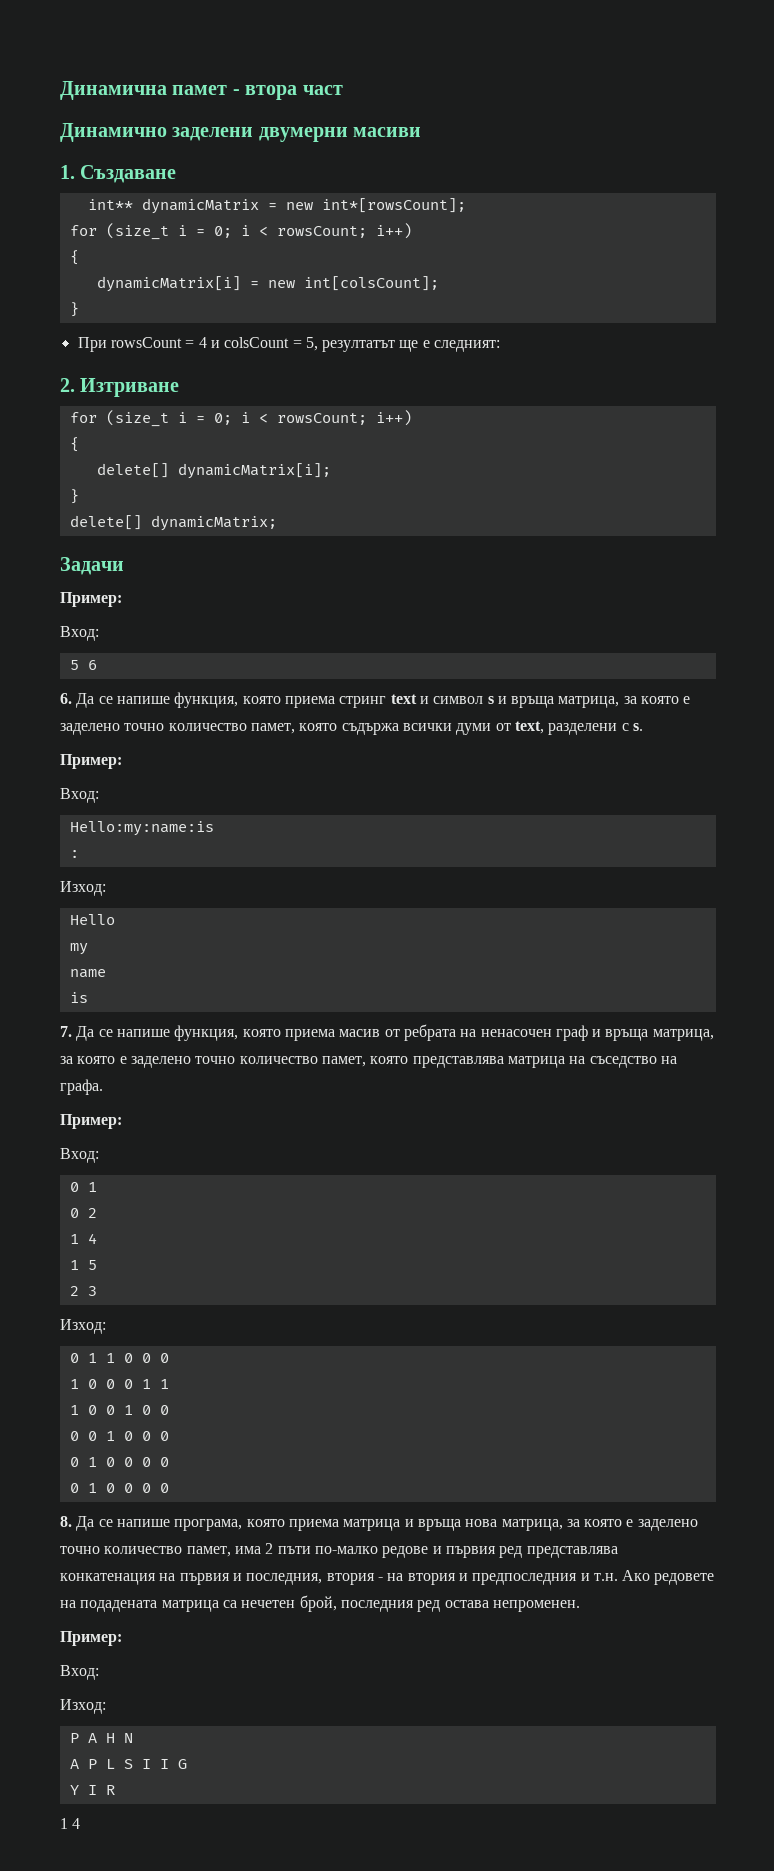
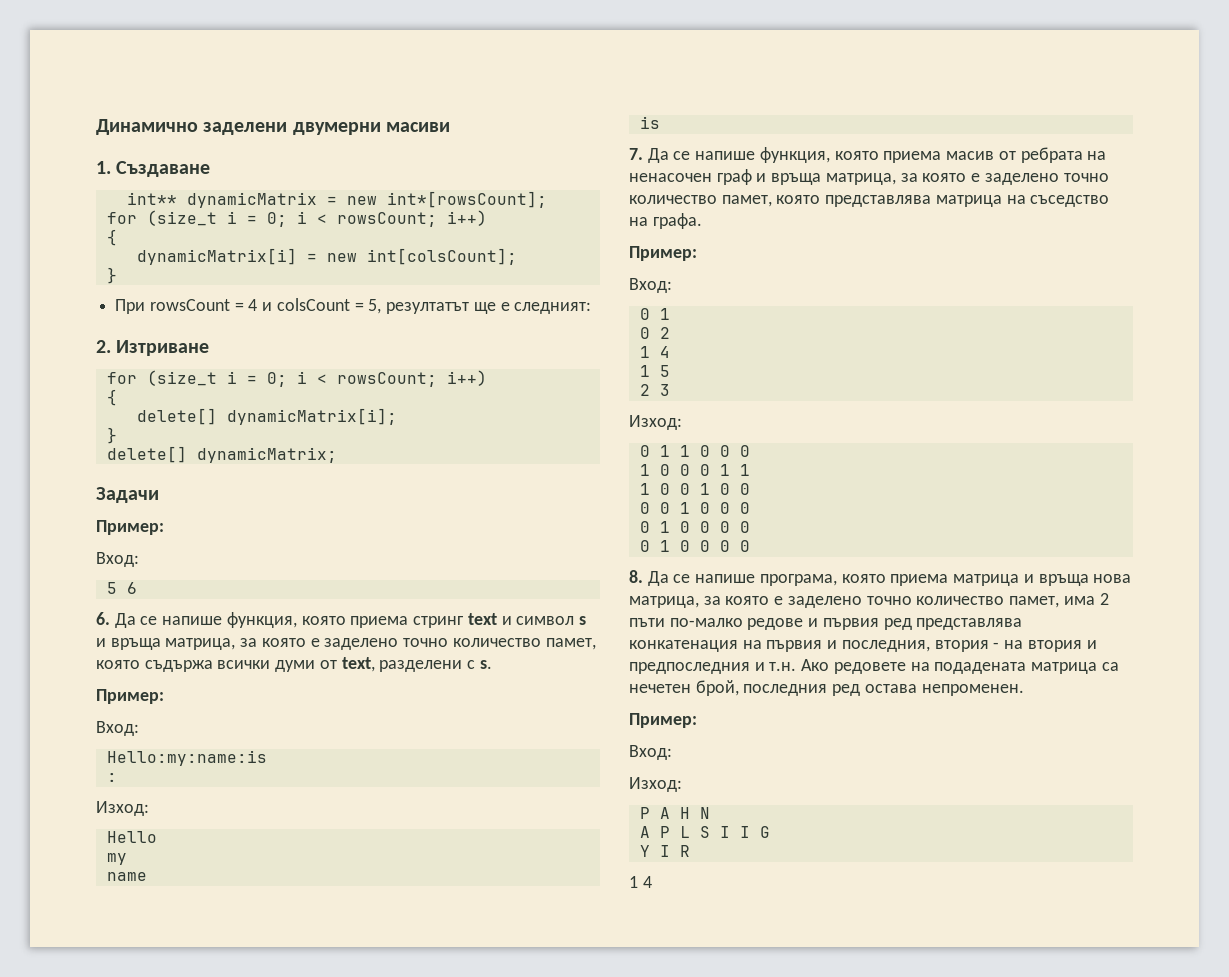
[60,81,343,100] Динамична памет - втора част // -> (96, 127) none

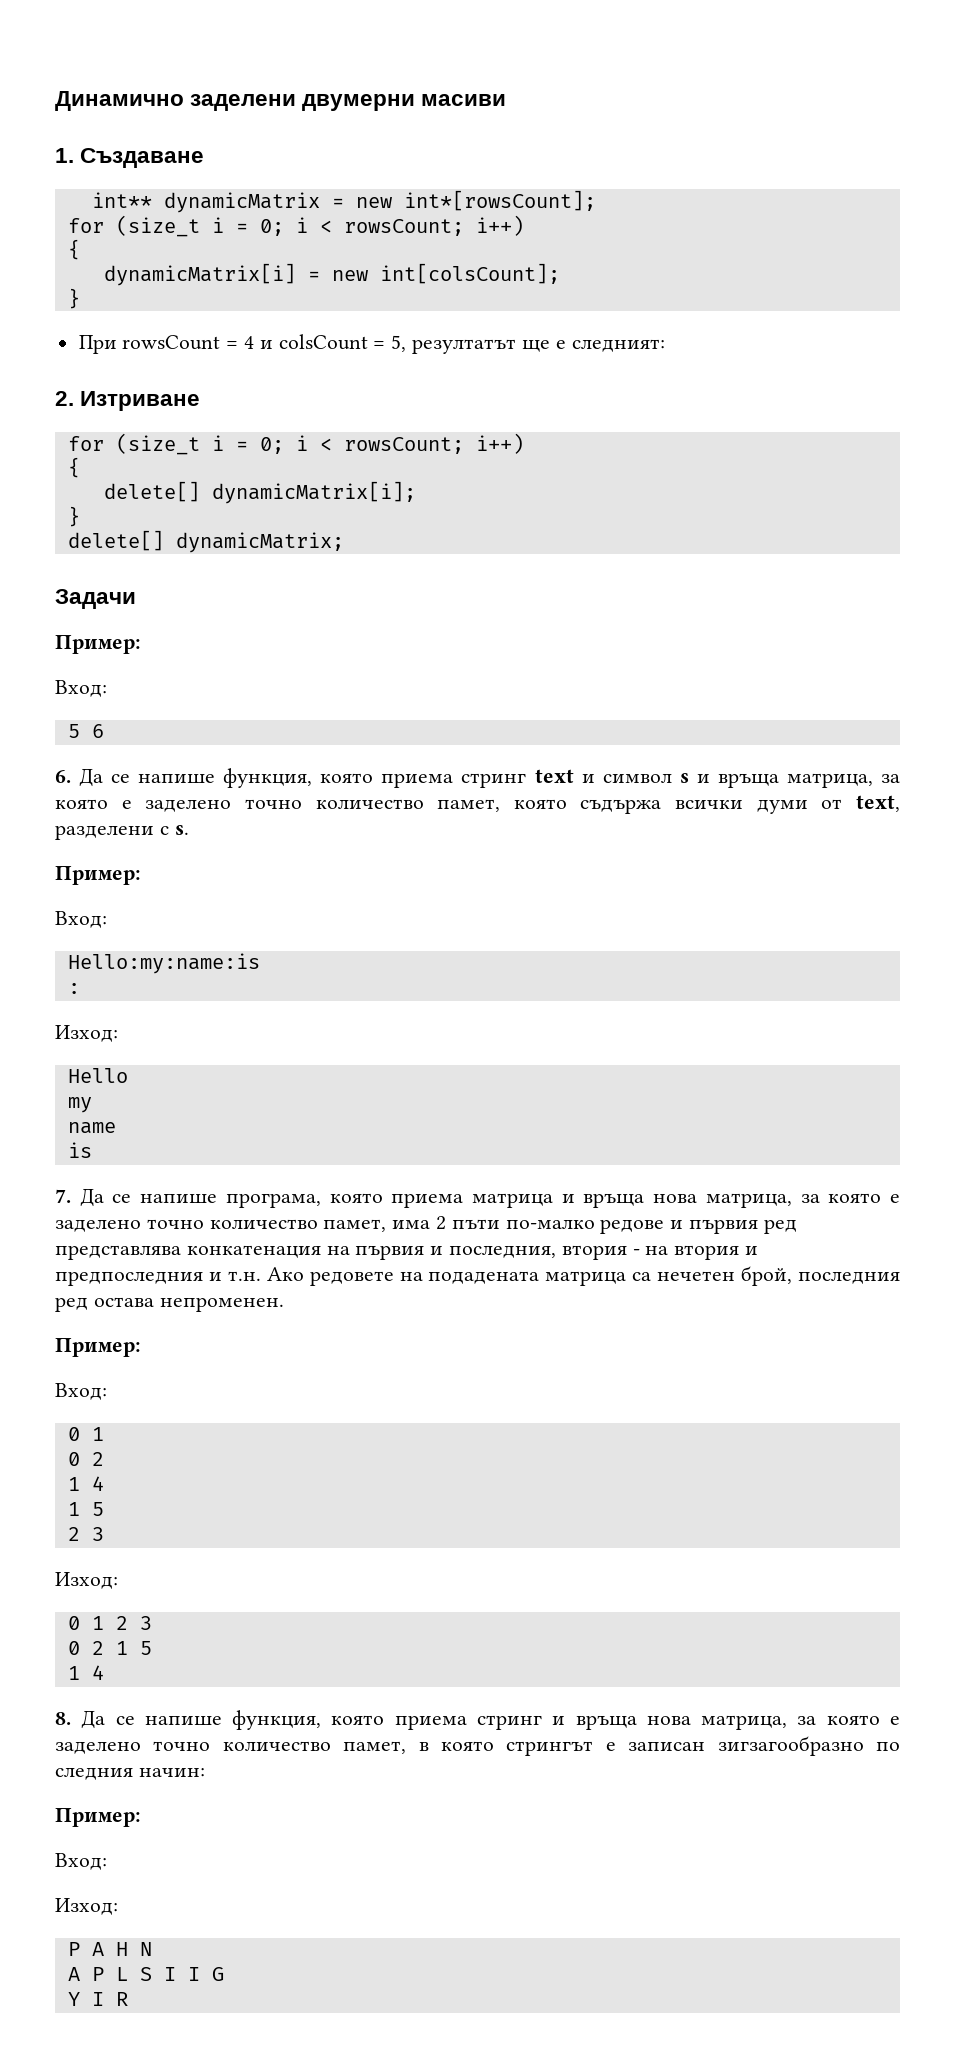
[759,147,1107,163] [629,169,1109,185] [629,195,1110,207] [629,213,702,229] [629,246,697,261] [629,278,672,293] [639,308,670,320] [639,327,670,339] [639,346,670,358] [639,365,670,377] [639,384,670,396] [629,415,682,430] [639,445,750,457] [639,464,750,476] [639,483,750,495] [639,502,750,514] [639,521,750,533] [639,540,750,552] [629,570,756,586] функция, която приема масив от ребрата на ненасочен граф и връща матрица, за която е заделено точно количество памет, която представлява матрица на съседство на графа. // Пример: // Вход: // 0 1 // 0 2 // 1 4 // 1 5 // 2 3 // Изход: // 0 1 1 0 0 0 // 1 0 0 0 1 1 // 1 0 0 1 0 0 // 0 0 1 0 0 0 // 0 1 0 0 0 0 // 0 1 0 0 0 0 // 8. Да се напише -> (218, 1199) none
(672, 752) none -> [67,1427,104,1441] [67,1452,104,1466] [67,1476,104,1491] [67,1502,104,1516] [67,1527,104,1541] [55,1572,118,1589] [67,1616,152,1630] [67,1641,152,1655] [67,1665,104,1680] [55,1710,901,1730] [55,1736,900,1756] [55,1767,205,1780] [55,1808,141,1827] [55,1853,107,1870] // 0 1 // 0 2 // 1 4 // 1 5 // 2 3 // Изход: // 0 1 2 3 // 0 2 1 5 // 1 4 // 8. Да се напише функция, която приема стринг и връща нова матрица, за която е заделено точно количество памет, в която стрингът е записан зигзагообразно по следния начин: // Пример: // Вход:
[629,876,652,888] // 1 4 -> (128, 1999) none

